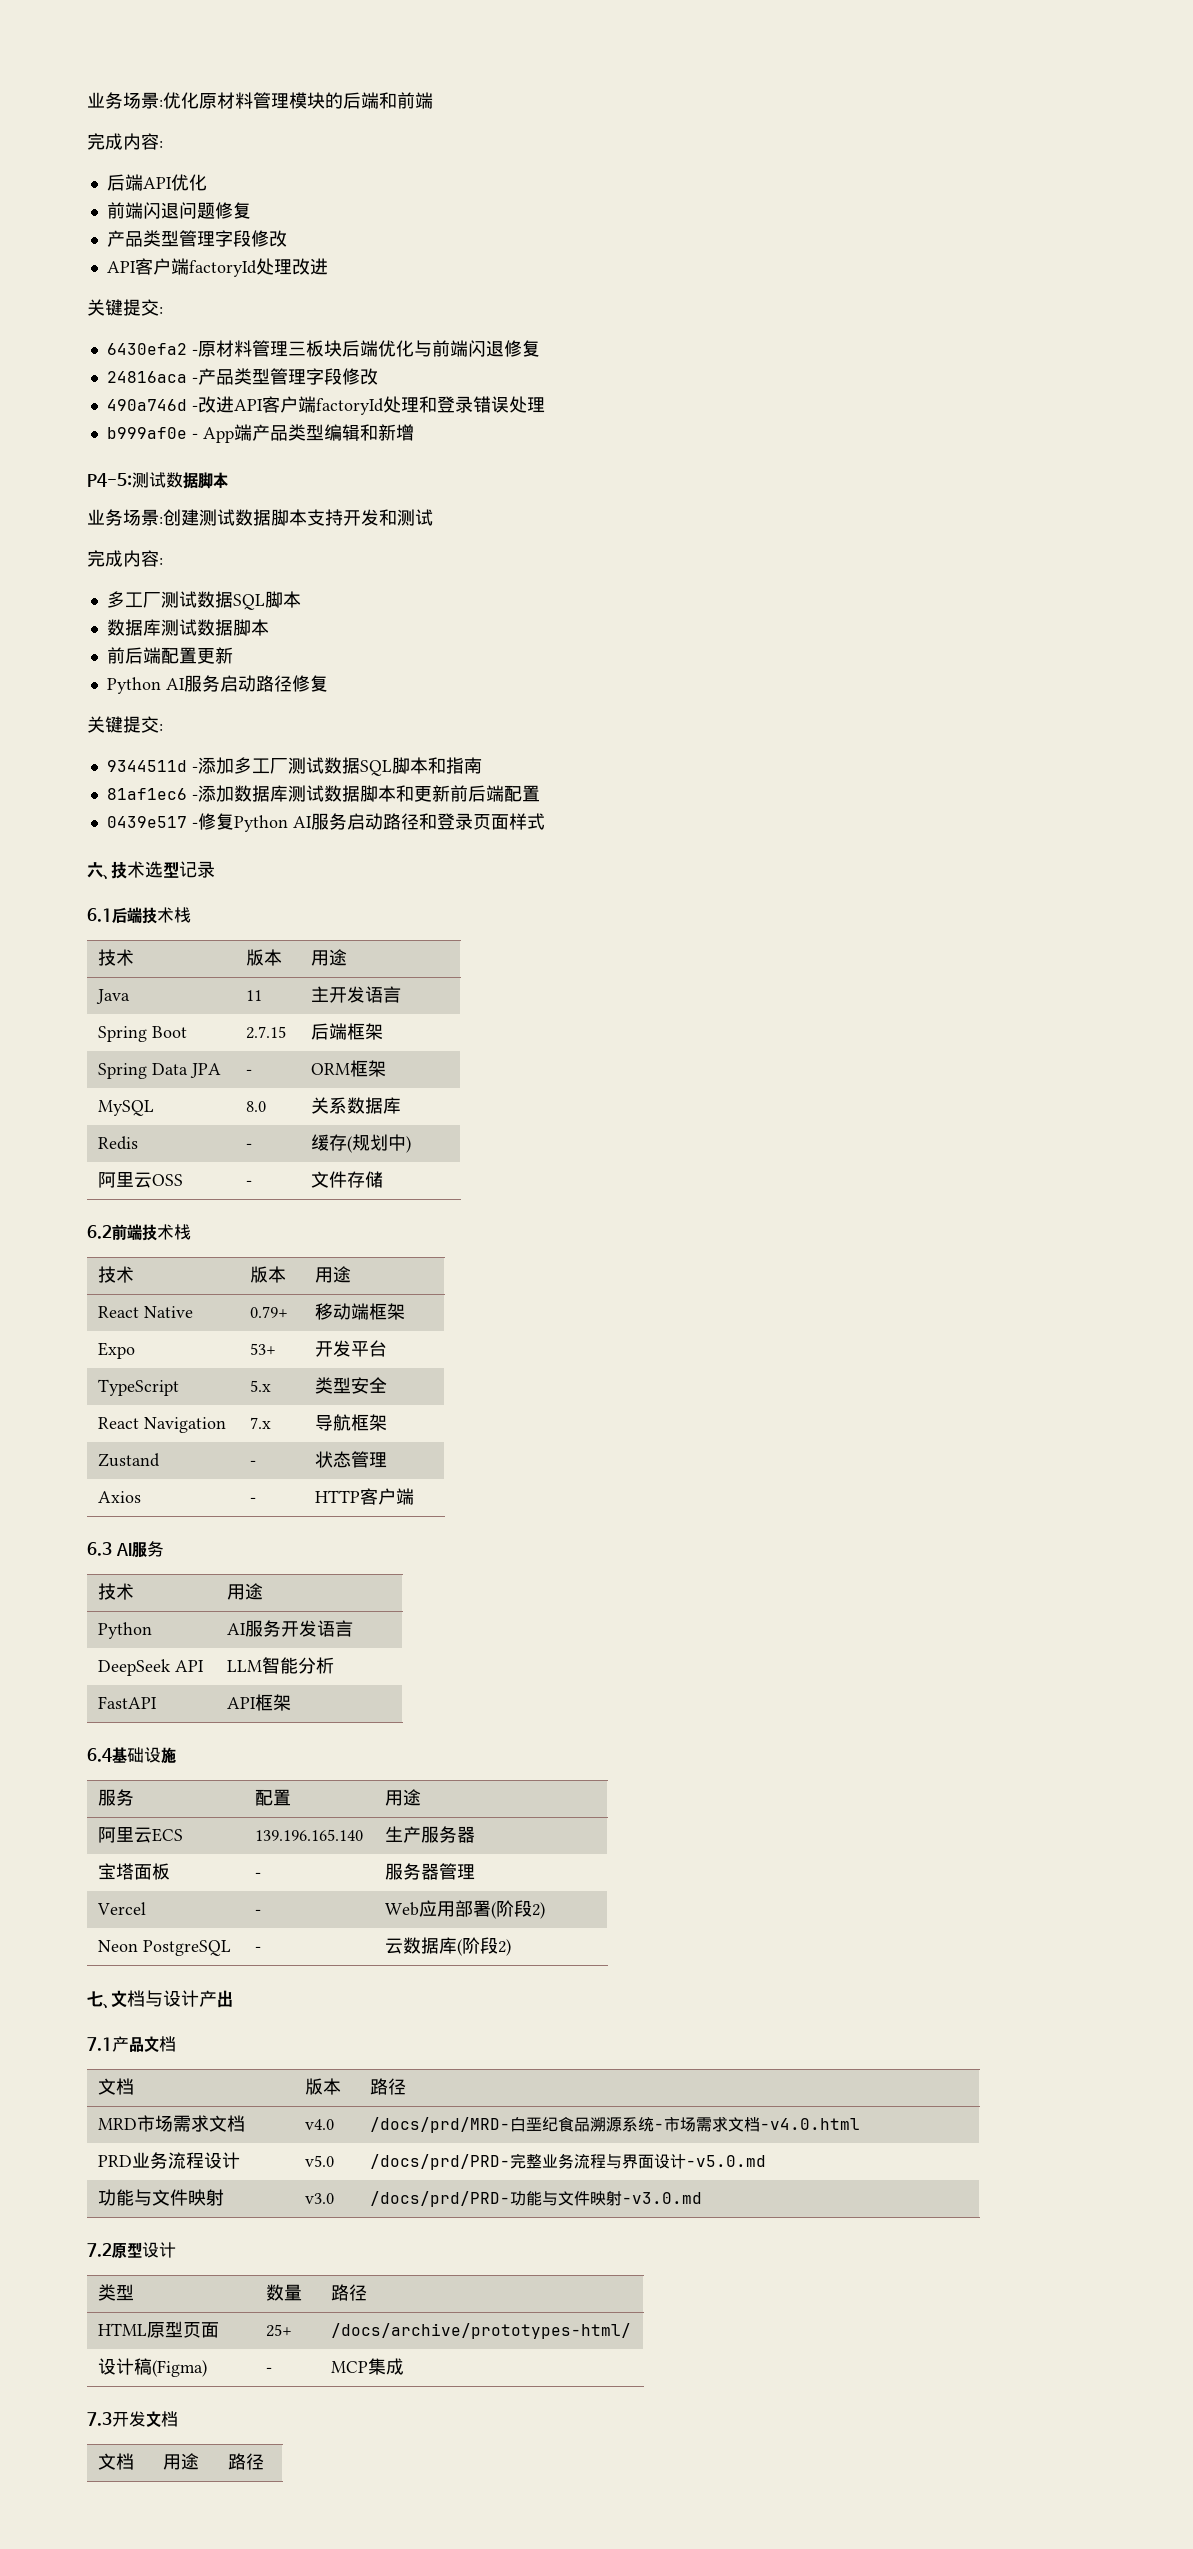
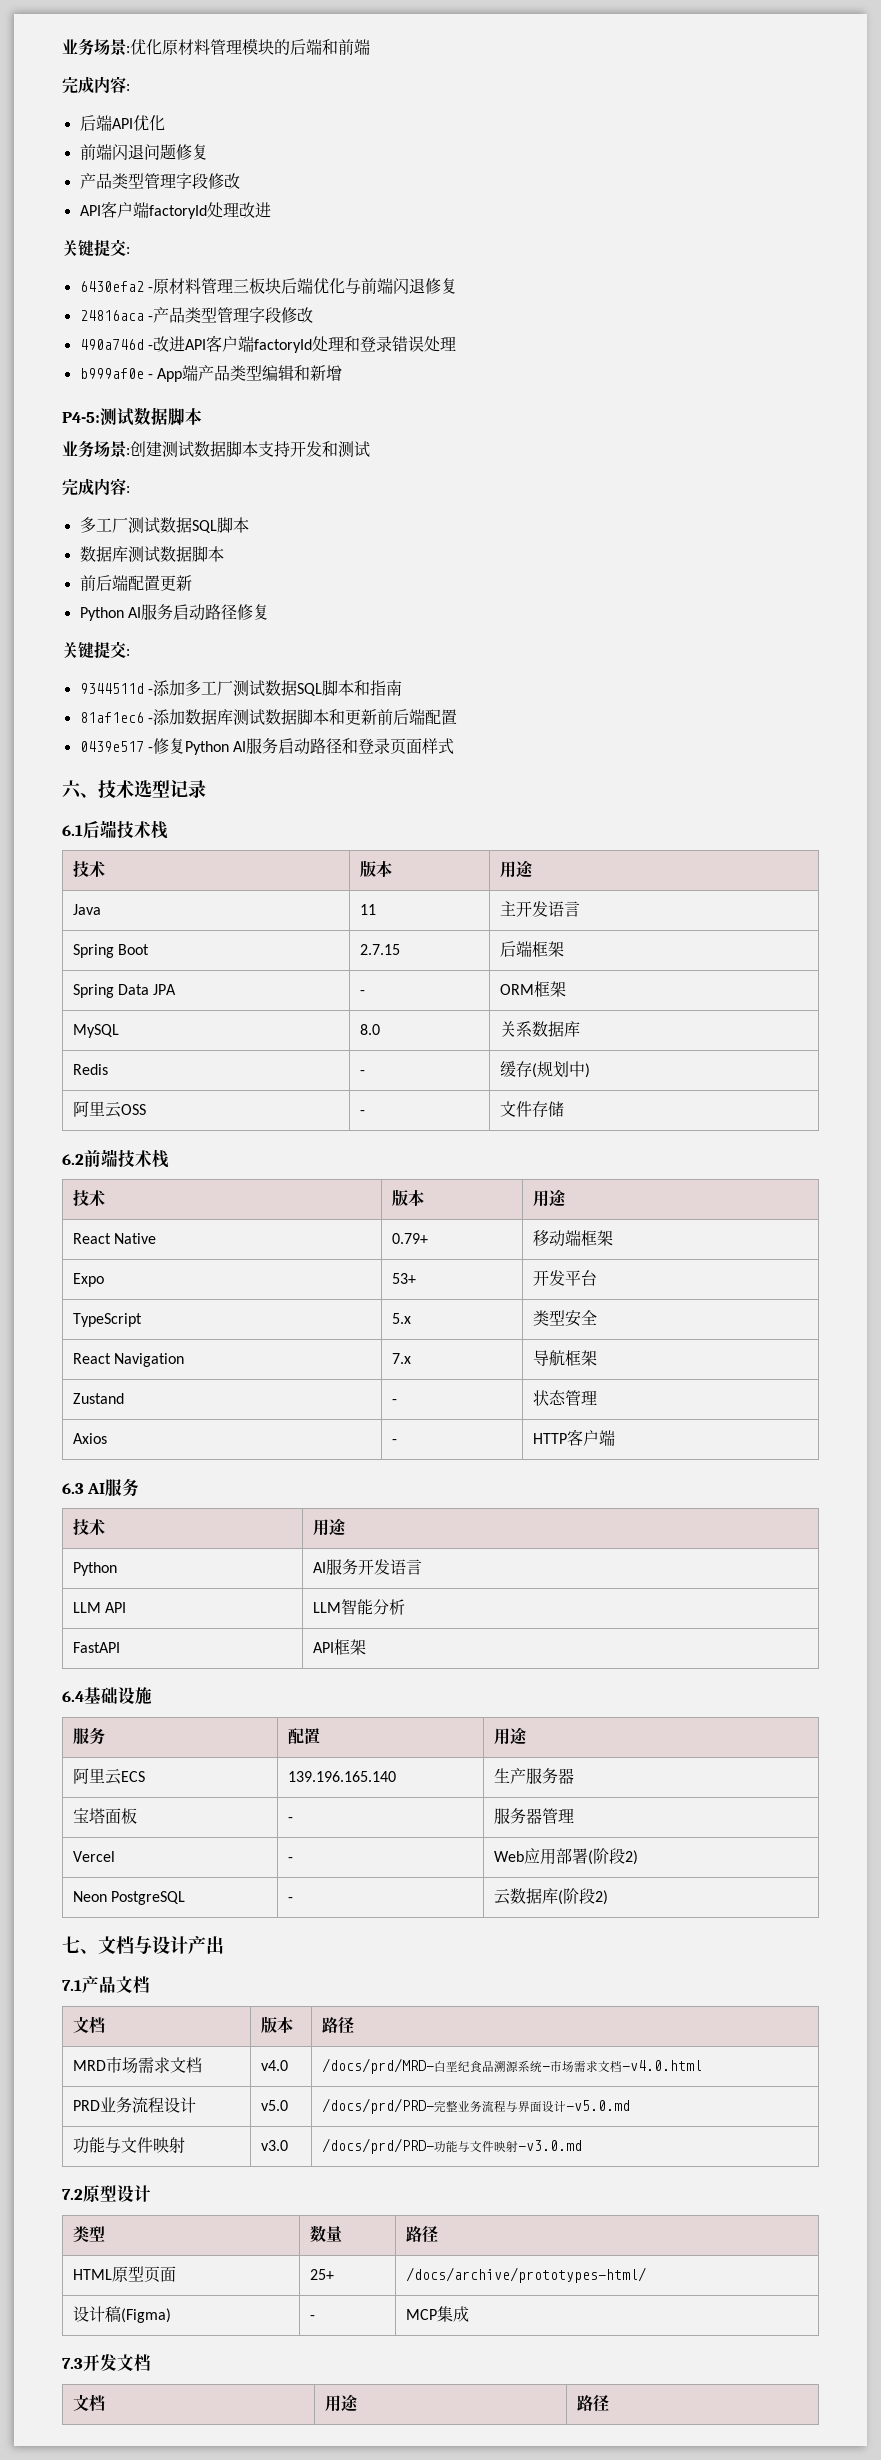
[97,1659,171,1676] DeepSeek -> [72,1602,101,1613] LLM

